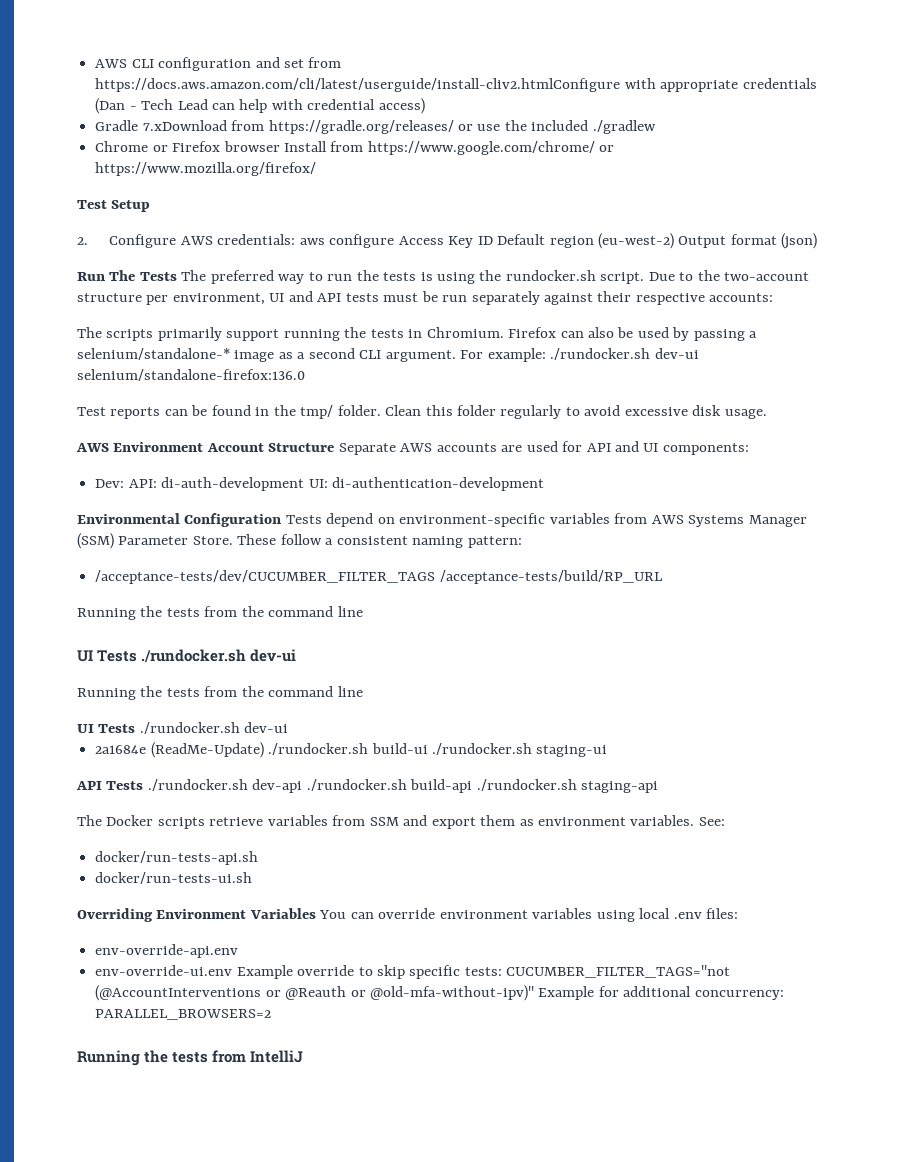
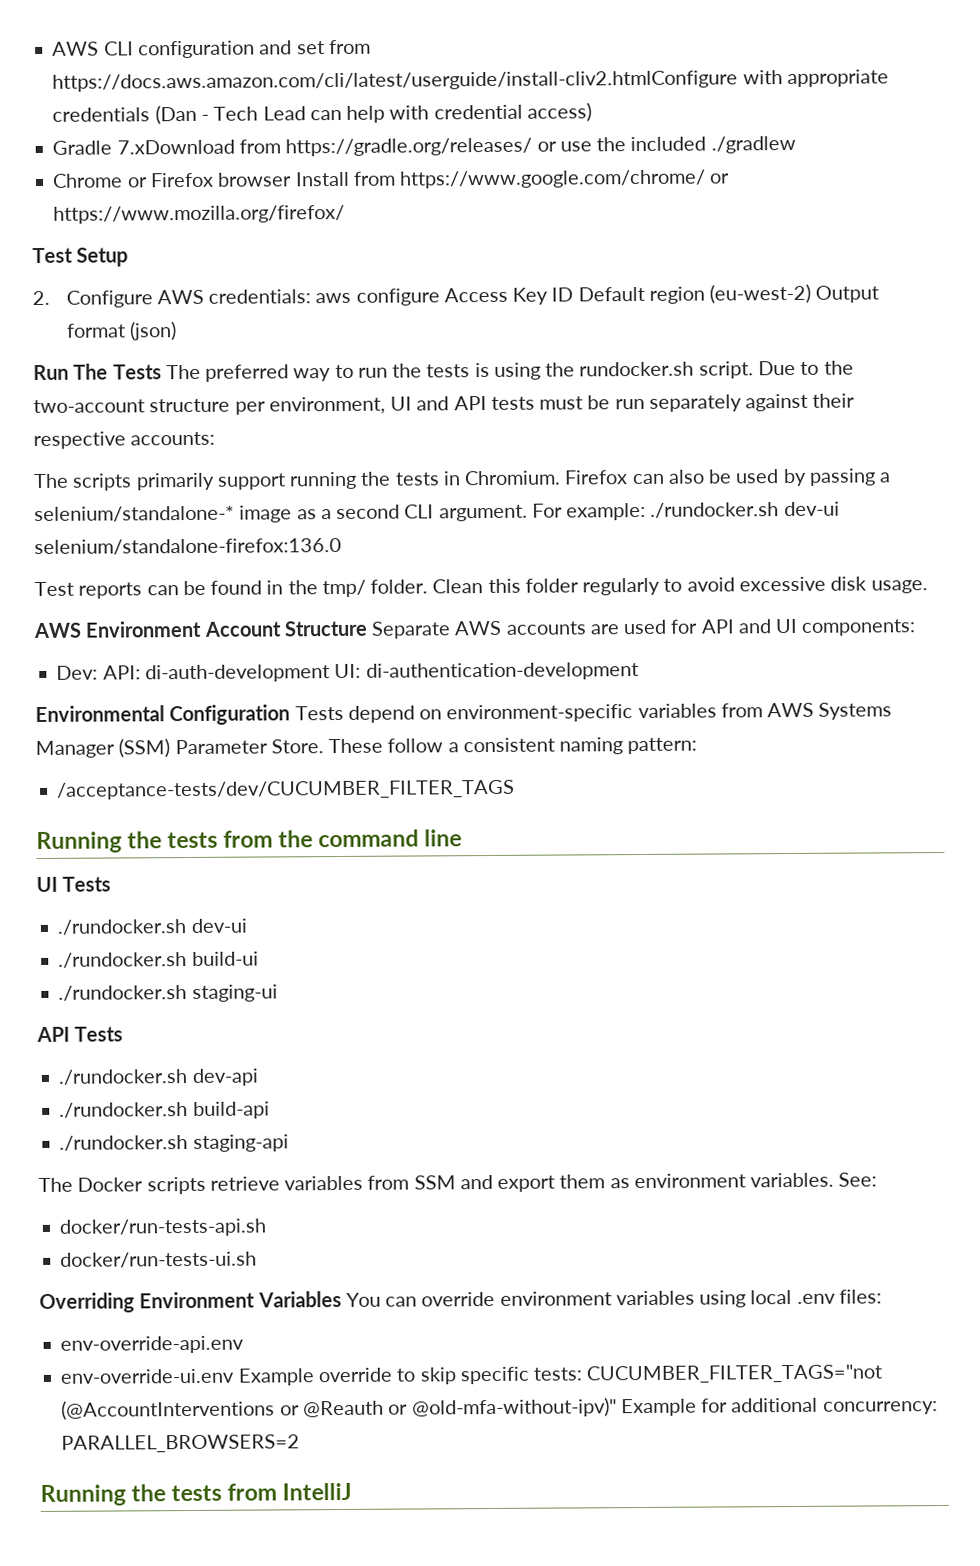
[439,570,663,584] [77,606,363,620] [77,649,297,662] [77,686,363,700] [77,722,289,734] [95,742,264,758] /acceptance-tests/build/RP_URL // Running the tests from the command line // UI Tests ./rundocker.sh dev-ui // Running the tests from the command line // UI Tests ./rundocker.sh dev-ui // 2a1684e (ReadMe-Update) -> [36,829,463,854] [36,876,112,893] [57,918,247,935] // Running the tests from the command line // UI Tests // ./rundocker.sh dev-ui //
(428, 748) none -> (259, 958) //
(144, 785) none -> (124, 1034) //
(303, 786) none -> (259, 1077) //
(473, 786) none -> (270, 1110) //

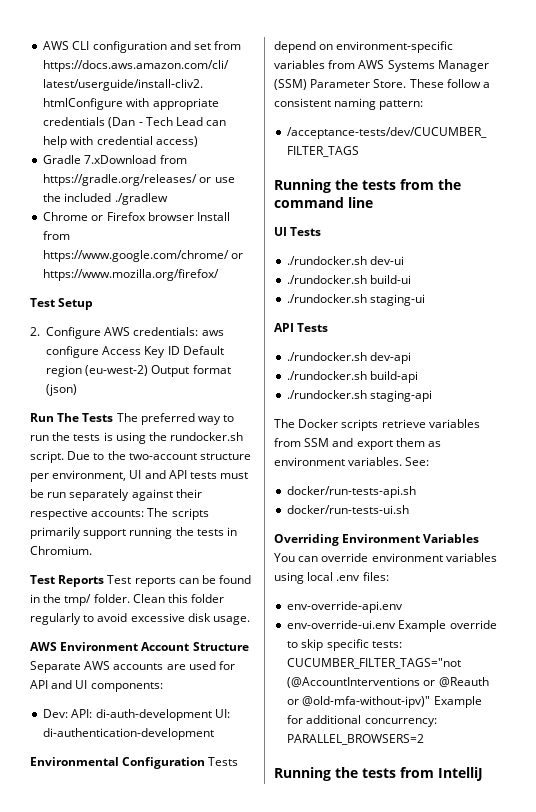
(216, 438) // -> (145, 513) none
[564,468,892,487] [34,501,840,523] [34,537,342,556] [34,581,74,597] Firefox can also be used by passing a selenium/standalone-* image as a second CLI argument. For example: ./rundocker.sh dev-ui selenium/standalone-firefox:136.0 // Test -> [30,575,132,587] // Test Reports Test

